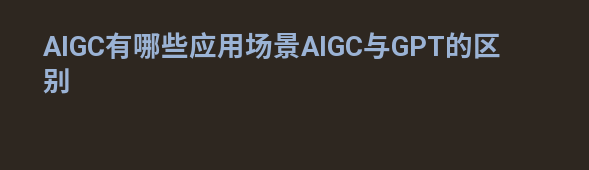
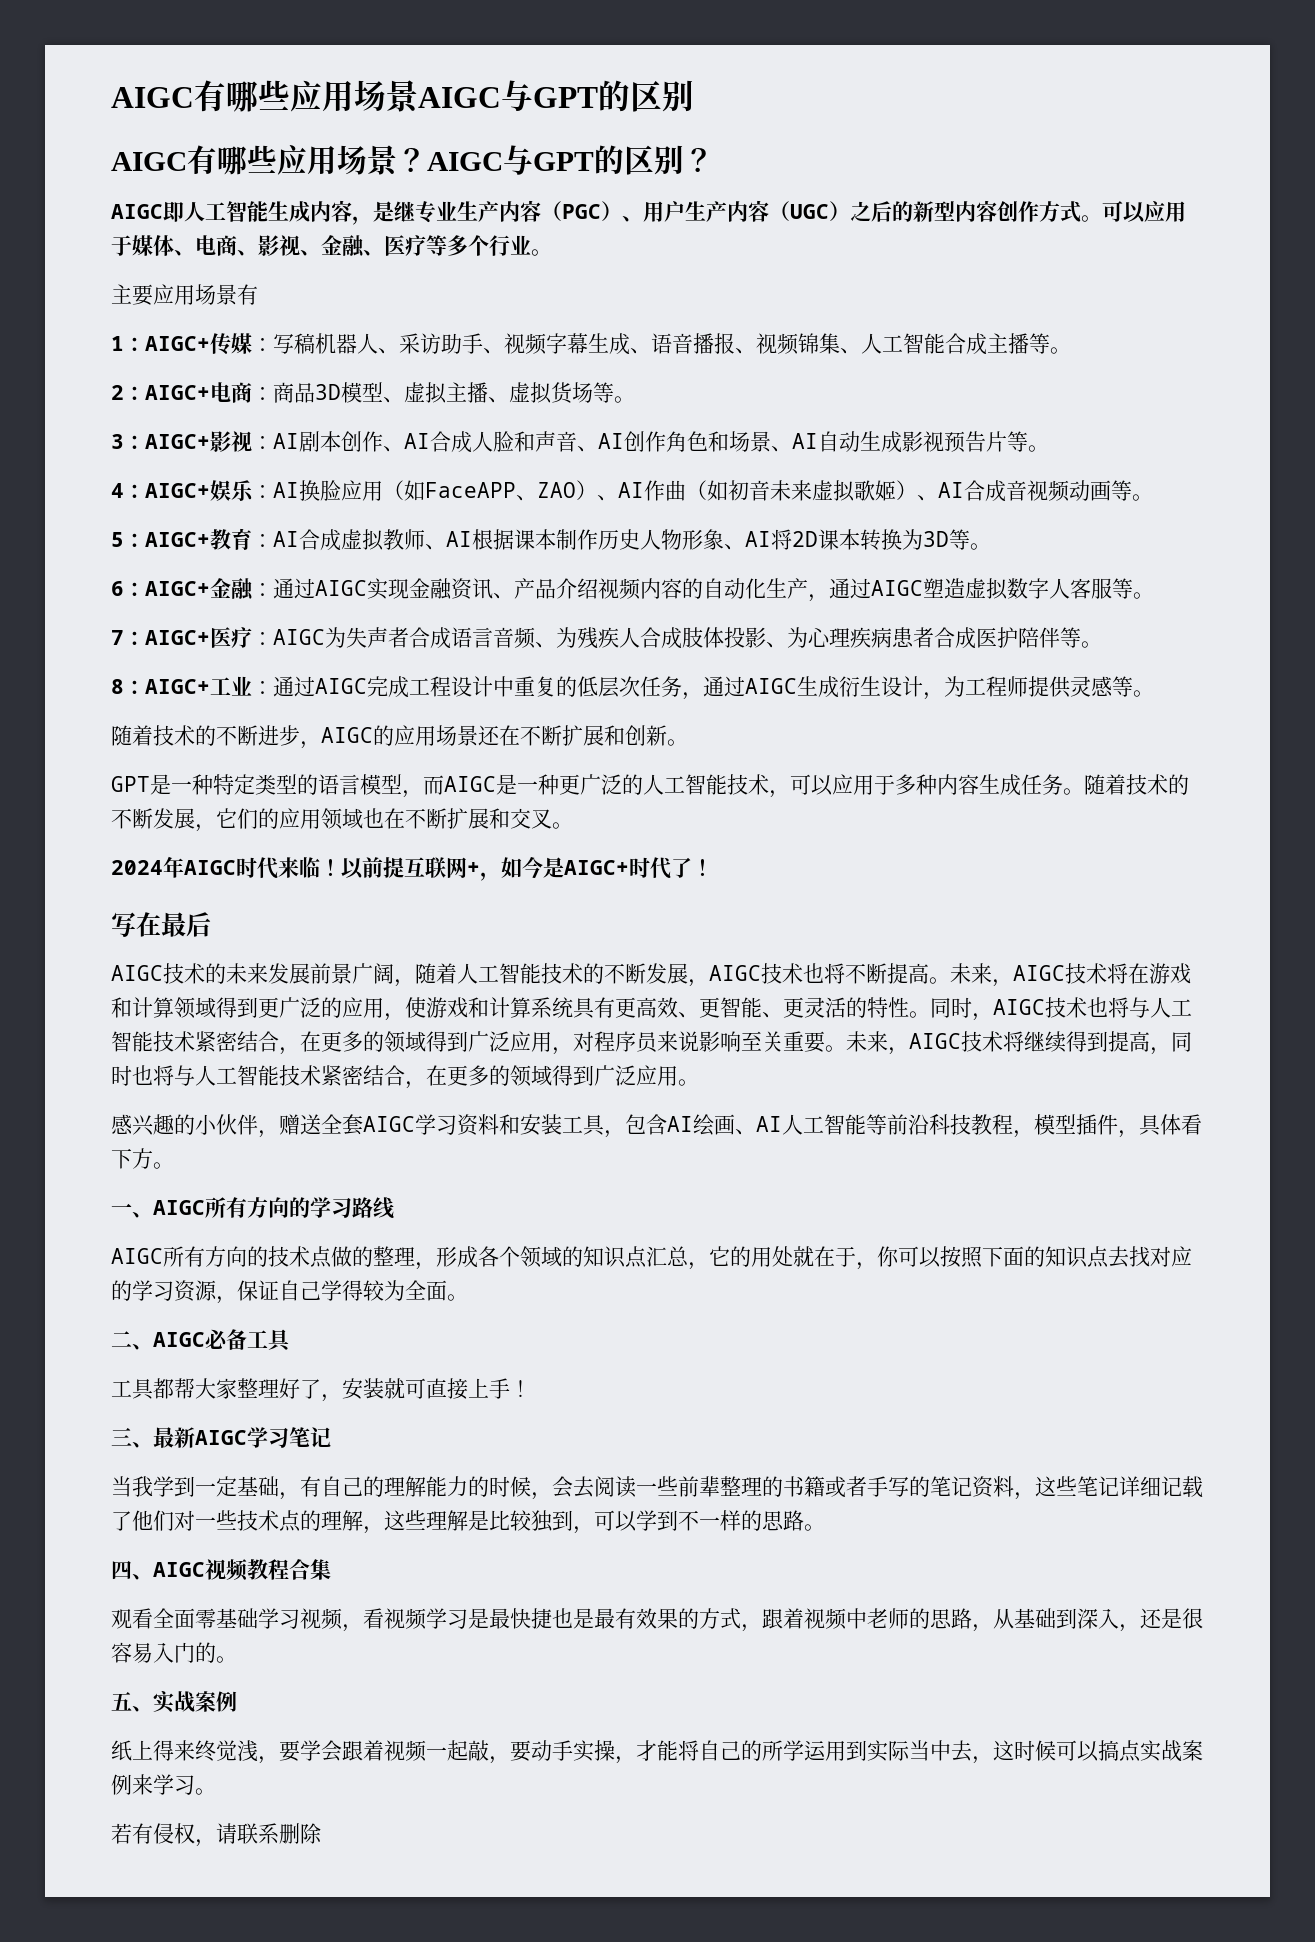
(71, 81) none -> [111,145,714,176] [111,200,1186,225] [111,235,552,258] [111,284,258,306] [111,333,1071,355] [111,382,635,404] [111,431,1049,453] [111,480,1153,502] [111,528,991,551] [111,578,1154,602] [111,627,1102,649] [111,676,1154,700] [111,725,688,749] [111,774,1189,798] [111,808,573,832] [111,856,713,881] [111,912,211,937] [111,963,1191,987] [111,997,1192,1021] [111,1031,1192,1055] [111,1065,699,1089] [111,1114,1202,1138] [111,1148,174,1169] [111,1197,394,1219] [111,1246,1192,1270] [111,1280,468,1304] [111,1329,292,1352] [111,1378,531,1402] [111,1427,331,1448] [111,1476,1203,1500] [111,1510,825,1534] [111,1559,331,1581] [111,1608,1203,1632] [111,1642,237,1663] [111,1691,237,1713] [111,1740,1203,1764] [111,1774,216,1795] [111,1823,322,1847] // AIGC有哪些应用场景？AIGC与GPT的区别？ // AIGC即人工智能生成内容，是继专业生产内容（PGC）、用户生产内容（UGC）之后的新型内容创作方式。可以应用于媒体、电商、影视、金融、医疗等多个行业。 // 主要应用场景有 // 1：AIGC+传媒：写稿机器人、采访助手、视频字幕生成、语音播报、视频锦集、人工智能合成主播等。 // 2：AIGC+电商：商品3D模型、虚拟主播、虚拟货场等。 // 3：AIGC+影视：AI剧本创作、AI合成人脸和声音、AI创作角色和场景、AI自动生成影视预告片等。 // 4：AIGC+娱乐：AI换脸应用（如FaceAPP、ZAO）、AI作曲（如初音未来虚拟歌姬）、AI合成音视频动画等。 // 5：AIGC+教育：AI合成虚拟教师、AI根据课本制作历史人物形象、AI将2D课本转换为3D等。 // 6：AIGC+金融：通过AIGC实现金融资讯、产品介绍视频内容的自动化生产，通过AIGC塑造虚拟数字人客服等。 // 7：AIGC+医疗：AIGC为失声者合成语言音频、为残疾人合成肢体投影、为心理疾病患者合成医护陪伴等。 // 8：AIGC+工业：通过AIGC完成工程设计中重复的低层次任务，通过AIGC生成衍生设计，为工程师提供灵感等。 // 随着技术的不断进步，AIGC的应用场景还在不断扩展和创新。 // GPT是一种特定类型的语言模型，而AIGC是一种更广泛的人工智能技术，可以应用于多种内容生成任务。随着技术的不断发展，它们的应用领域也在不断扩展和交叉。 // 2024年AIGC时代来临！以前提互联网+，如今是AIGC+时代了！ // 写在最后 // AIGC技术的未来发展前景广阔，随着人工智能技术的不断发展，AIGC技术也将不断提高。未来，AIGC技术将在游戏和计算领域得到更广泛的应用，使游戏和计算系统具有更高效、更智能、更灵活的特性。同时，AIGC技术也将与人工智能技术紧密结合，在更多的领域得到广泛应用，对程序员来说影响至关重要。未来，AIGC技术将继续得到提高，同时也将与人工智能技术紧密结合，在更多的领域得到广泛应用。 // 感兴趣的小伙伴，赠送全套AIGC学习资料和安装工具，包含AI绘画、AI人工智能等前沿科技教程，模型插件，具体看下方。 // 一、AIGC所有方向的学习路线 // AIGC所有方向的技术点做的整理，形成各个领域的知识点汇总，它的用处就在于，你可以按照下面的知识点去找对应的学习资源，保证自己学得较为全面。 // 二、AIGC必备工具 // 工具都帮大家整理好了，安装就可直接上手！ // 三、最新AIGC学习笔记 // 当我学到一定基础，有自己的理解能力的时候，会去阅读一些前辈整理的书籍或者手写的笔记资料，这些笔记详细记载了他们对一些技术点的理解，这些理解是比较独到，可以学到不一样的思路。 // 四、AIGC视频教程合集 // 观看全面零基础学习视频，看视频学习是最快捷也是最有效果的方式，跟着视频中老师的思路，从基础到深入，还是很容易入门的。 // 五、实战案例 // 纸上得来终觉浅，要学会跟着视频一起敲，要动手实操，才能将自己的所学运用到实际当中去，这时候可以搞点实战案例来学习。 // 若有侵权，请联系删除

